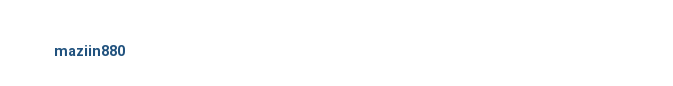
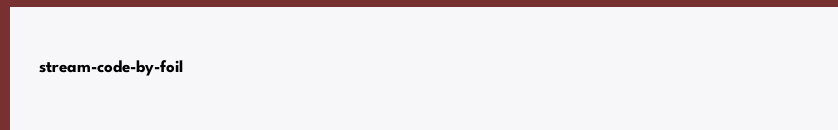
[54,45,125,56] maziin880 -> [39,60,183,76] stream-code-by-foil

